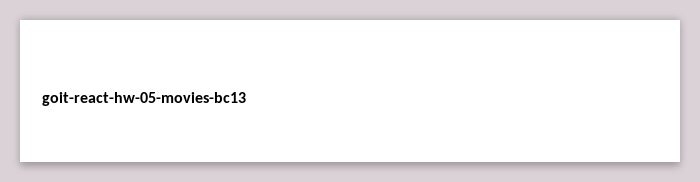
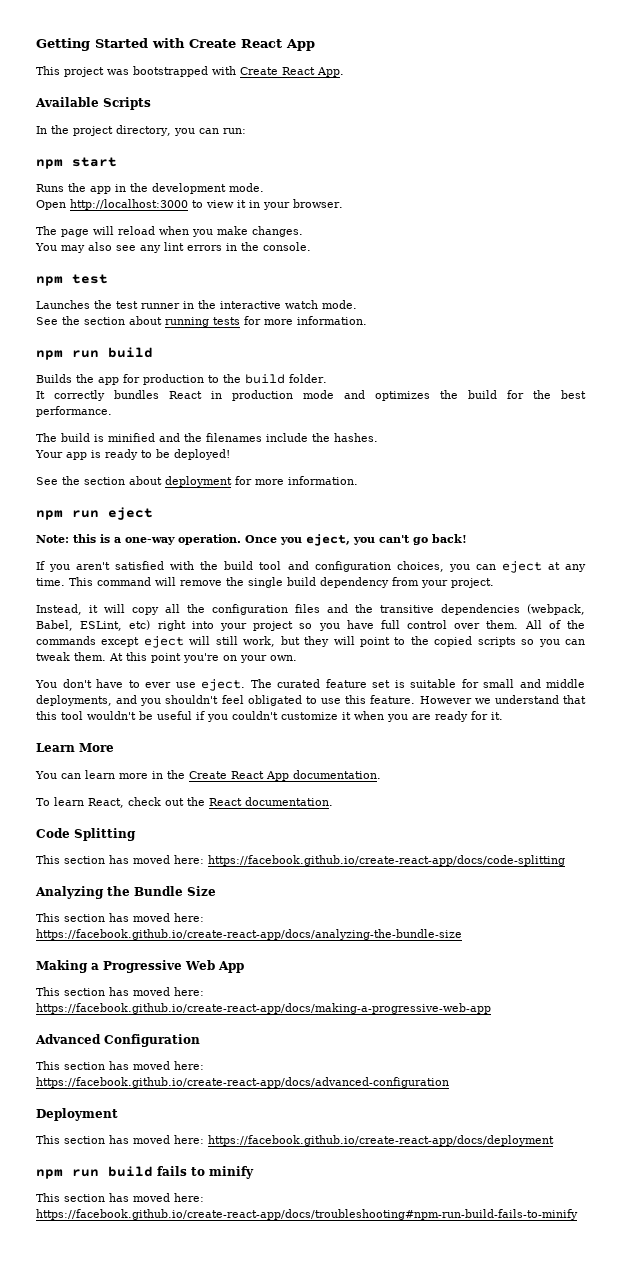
[42,92,246,106] goit-react-hw-05-movies-bc13 -> [36,38,315,51] [36,66,344,77] [35,97,151,110] [36,125,246,136] [36,157,117,169] [36,183,264,194] [36,199,343,210] [36,226,303,237] [35,242,311,253] [36,274,108,286] [36,300,357,309] [36,316,367,327] [36,347,153,360] [36,374,327,385] [36,390,586,401] [36,406,112,417] [36,433,378,442] [35,449,230,460] [36,476,358,487] [36,507,153,520] [36,534,467,546] [36,561,586,573] [36,577,494,588] [36,604,585,615] [36,620,585,631] [36,636,585,648] [36,652,297,663] [35,679,585,691] [36,695,586,706] [36,711,503,722] [36,743,114,752] [35,770,381,781] [36,797,333,808] [36,828,136,841] [36,855,565,866] [35,886,216,899] [36,913,204,922] [36,929,462,940] [36,960,244,973] [36,987,204,996] [36,1003,491,1014] [35,1034,200,1047] [36,1061,204,1070] [36,1077,449,1088] [36,1108,118,1121] [36,1135,554,1146] [36,1166,254,1179] [36,1193,204,1202] [36,1209,578,1220] Getting Started with Create React App // This project was bootstrapped with Create React App. // Available Scripts // In the project directory, you can run: // npm start // Runs the app in the development mode. // Open http://localhost:3000 to view it in your browser. // The page will reload when you make changes. // You may also see any lint errors in the console. // npm test // Launches the test runner in the interactive watch mode. // See the section about running tests for more information. // npm run build // Builds the app for production to the build folder. // It correctly bundles React in production mode and optimizes the build for the best performance. // The build is minified and the filenames include the hashes. // Your app is ready to be deployed! // See the section about deployment for more information. // npm run eject // Note: this is a one-way operation. Once you eject, you can't go back! // If you aren't satisfied with the build tool and configuration choices, you can eject at any time. This command will remove the single build dependency from your project. // Instead, it will copy all the configuration files and the transitive dependencies (webpack, Babel, ESLint, etc) right into your project so you have full control over them. All of the commands except eject will still work, but they will point to the copied scripts so you can tweak them. At this point you're on your own. // You don't have to ever use eject. The curated feature set is suitable for small and middle deployments, and you shouldn't feel obligated to use this feature. However we understand that this tool wouldn't be useful if you couldn't customize it when you are ready for it. // Learn More // You can learn more in the Create React App documentation. // To learn React, check out the React documentation. // Code Splitting // This section has moved here: https://facebook.github.io/create-react-app/docs/code-splitting // Analyzing the Bundle Size // This section has moved here: https://facebook.github.io/create-react-app/docs/analyzing-the-bundle-size // Making a Progressive Web App // This section has moved here: https://facebook.github.io/create-react-app/docs/making-a-progressive-web-app // Advanced Configuration // This section has moved here: https://facebook.github.io/create-react-app/docs/advanced-configuration // Deployment // This section has moved here: https://facebook.github.io/create-react-app/docs/deployment // npm run build fails to minify // This section has moved here: https://facebook.github.io/create-react-app/docs/troubleshooting#npm-run-build-fails-to-minify

